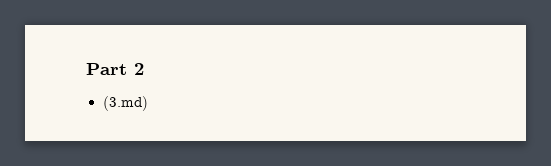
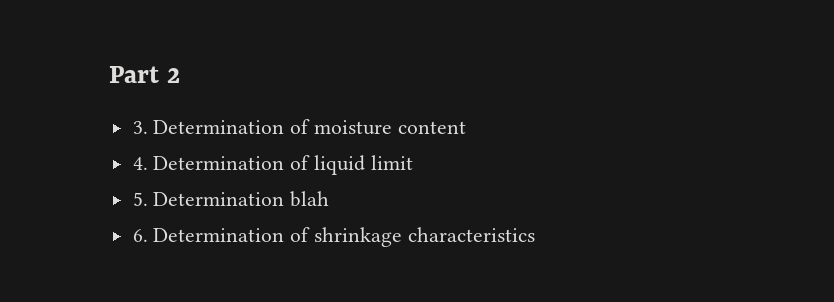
[102,96,148,111] (3.md) -> [132,119,466,135] [132,155,413,175] [132,191,330,207] [132,227,535,247] 3. Determination of moisture content // 4. Determination of liquid limit // 5. Determination blah // 6. Determination of shrinkage characteristics

